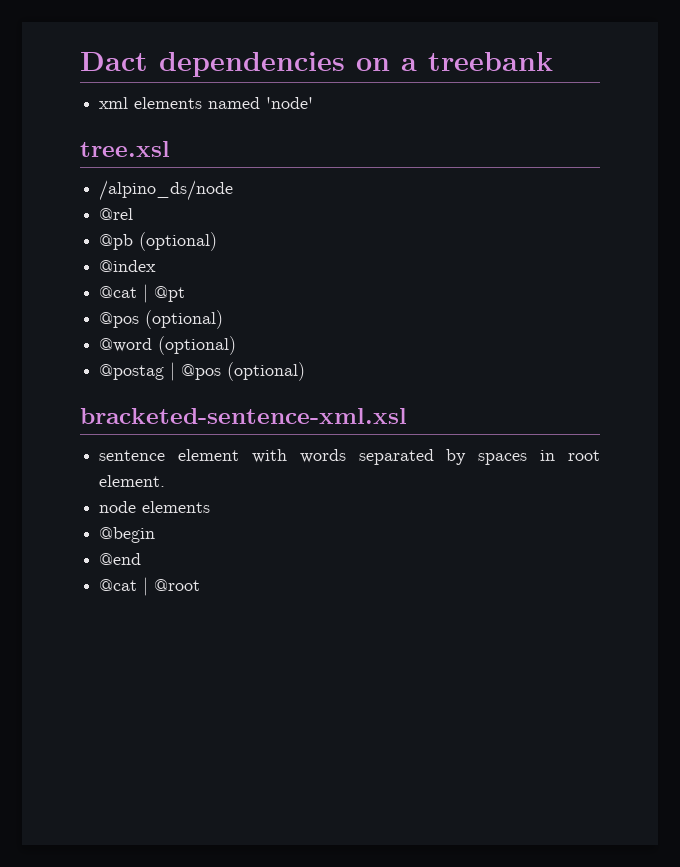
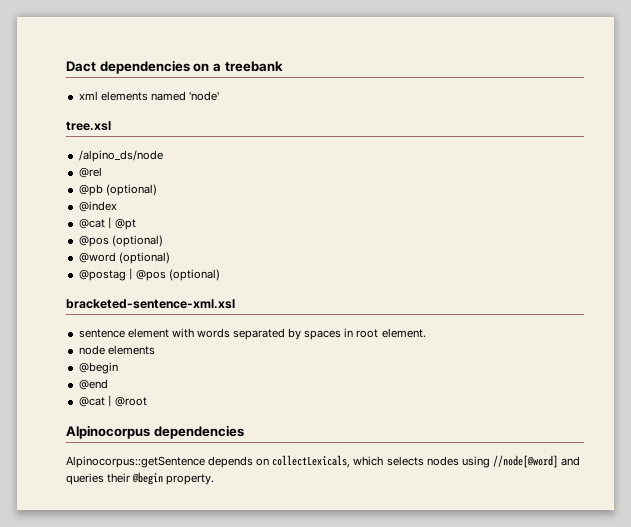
(201, 585) none -> [66,425,244,439] [66,455,580,468] [66,472,215,485] // Alpinocorpus dependencies // Alpinocorpus::getSentence depends on collectLexicals, which selects nodes using //node[@word] and queries their @begin property.

